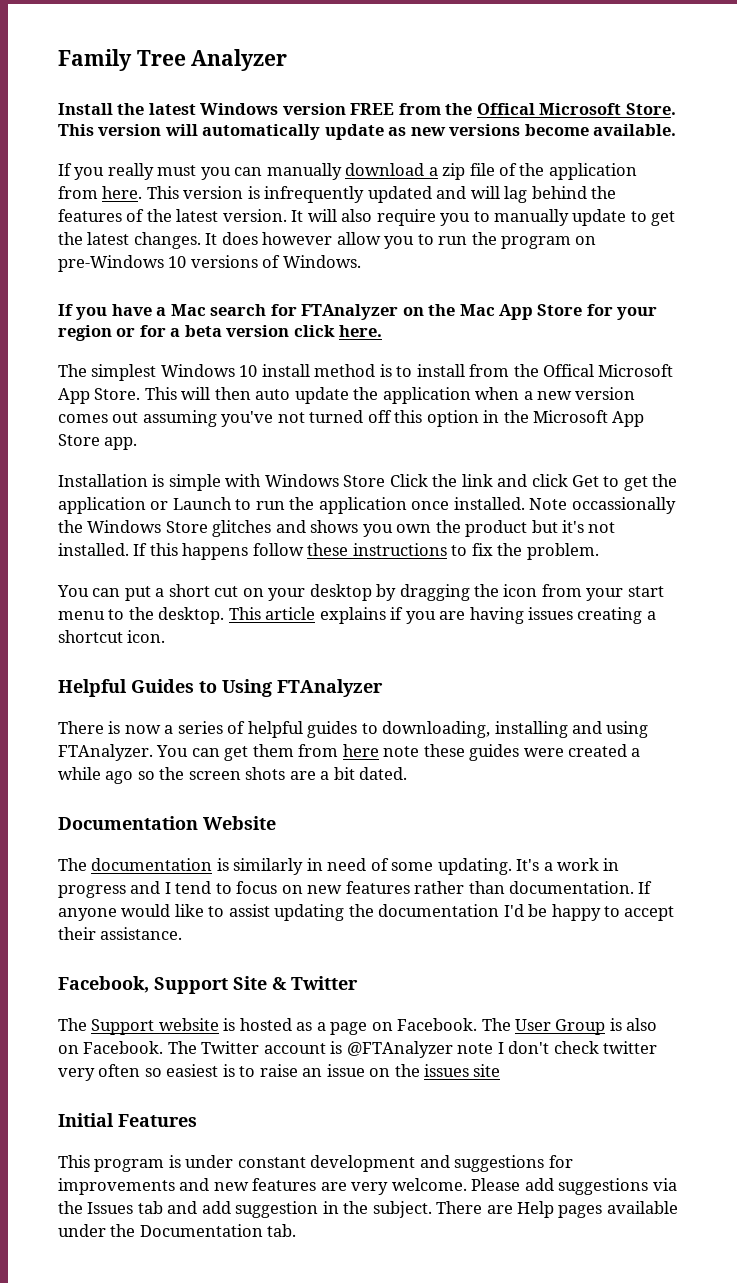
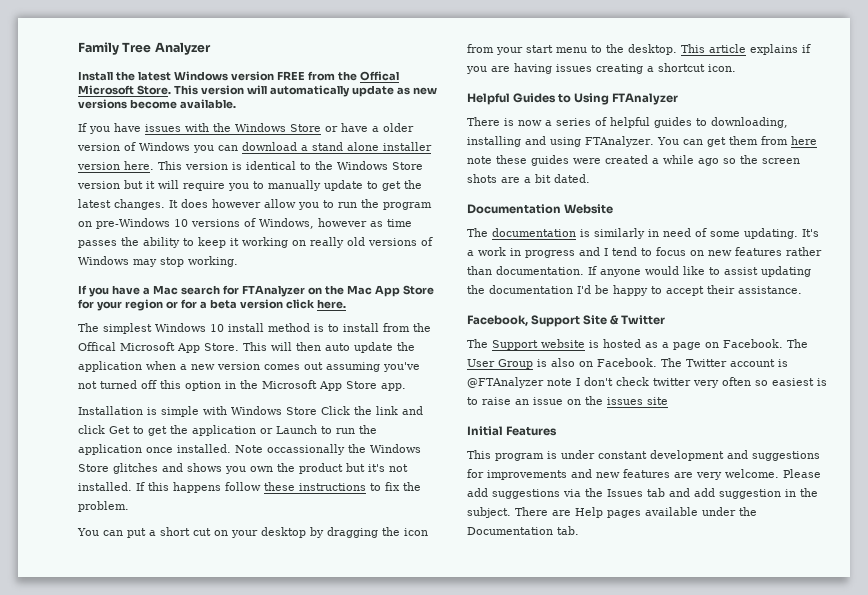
[107,163,197,180] really must -> [114,123,414,132] [77,142,190,151] have issues with the Windows Store or have a older version of Windows
[266,163,342,180] manually -> (238, 148) none
[442,163,637,180] [58,186,617,203] [58,209,373,222] zip file of the application from here. This version is infrequently updated and will lag behind the features of the latest version. It will also -> [312,142,432,151] [77,161,423,170] [77,180,179,189] stand alone installer version here. This version is identical to the Windows Store version but it will
[282,255,361,268] Windows. -> [259,218,412,229] [78,237,433,248] [78,256,238,267] Windows, however as time passes the ability to keep it working on really old versions of Windows may stop working.

